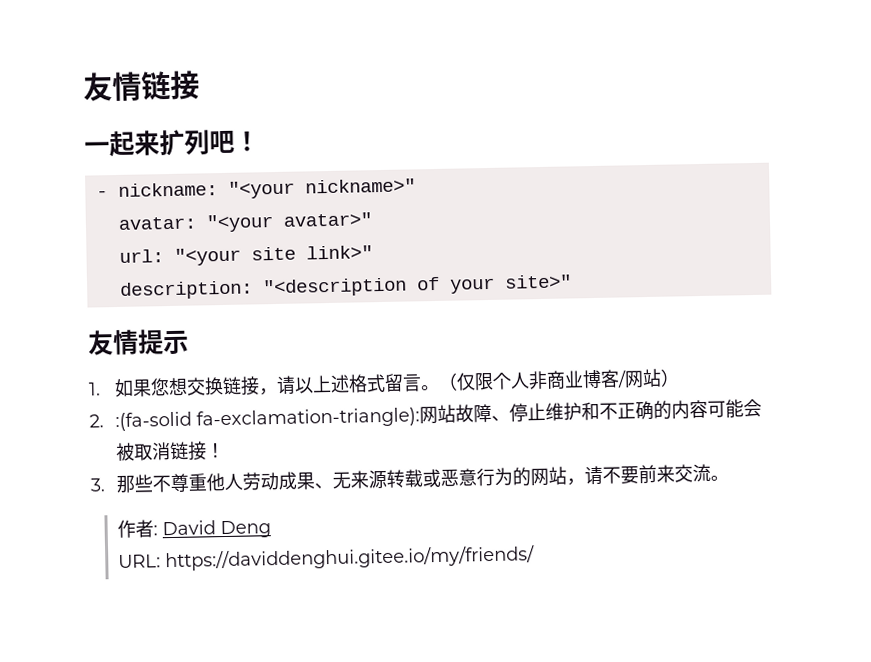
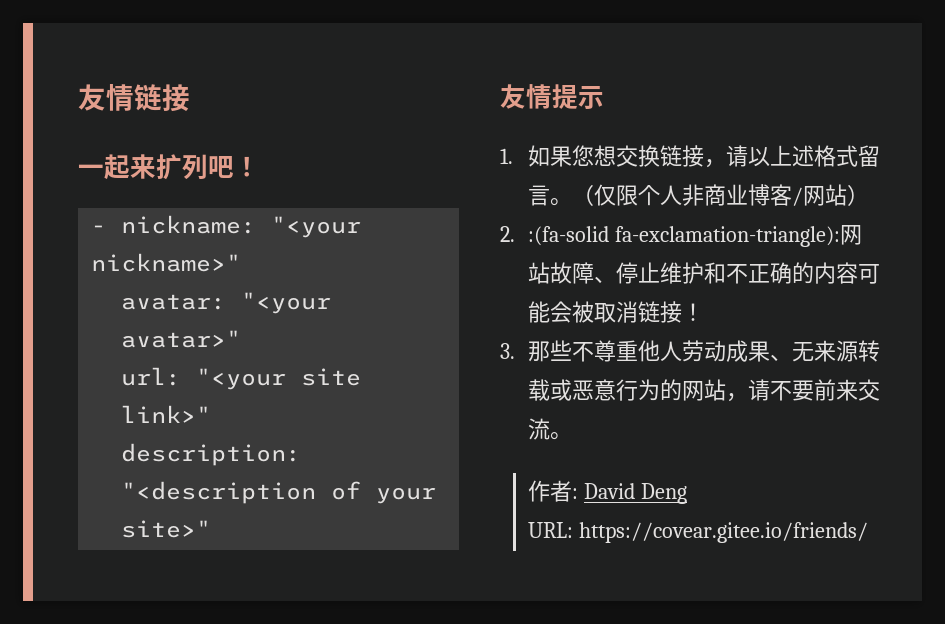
[164,545,535,572] https://daviddenghui.gitee.io/my/friends/ -> [579,522,869,543] https://covear.gitee.io/friends/

